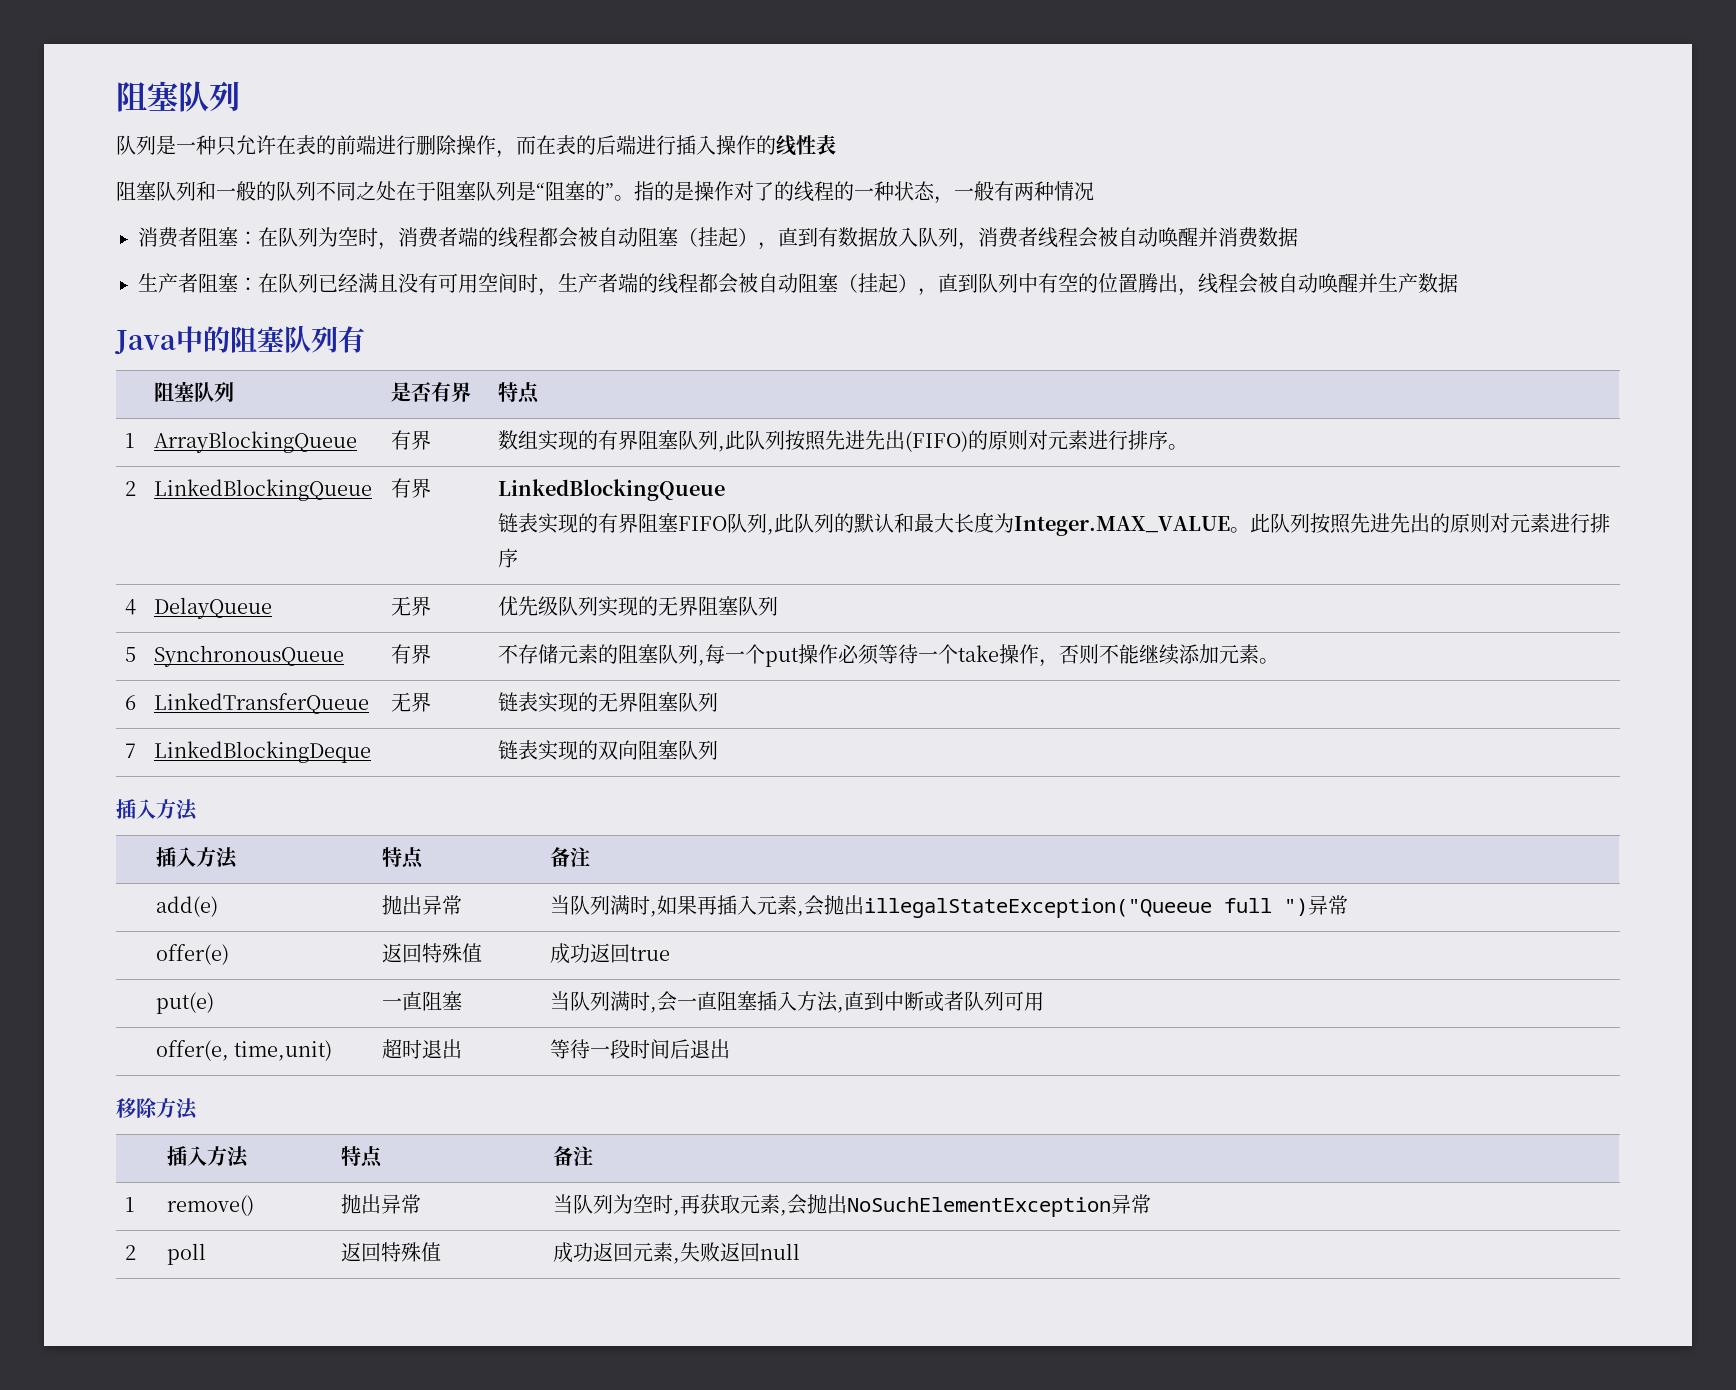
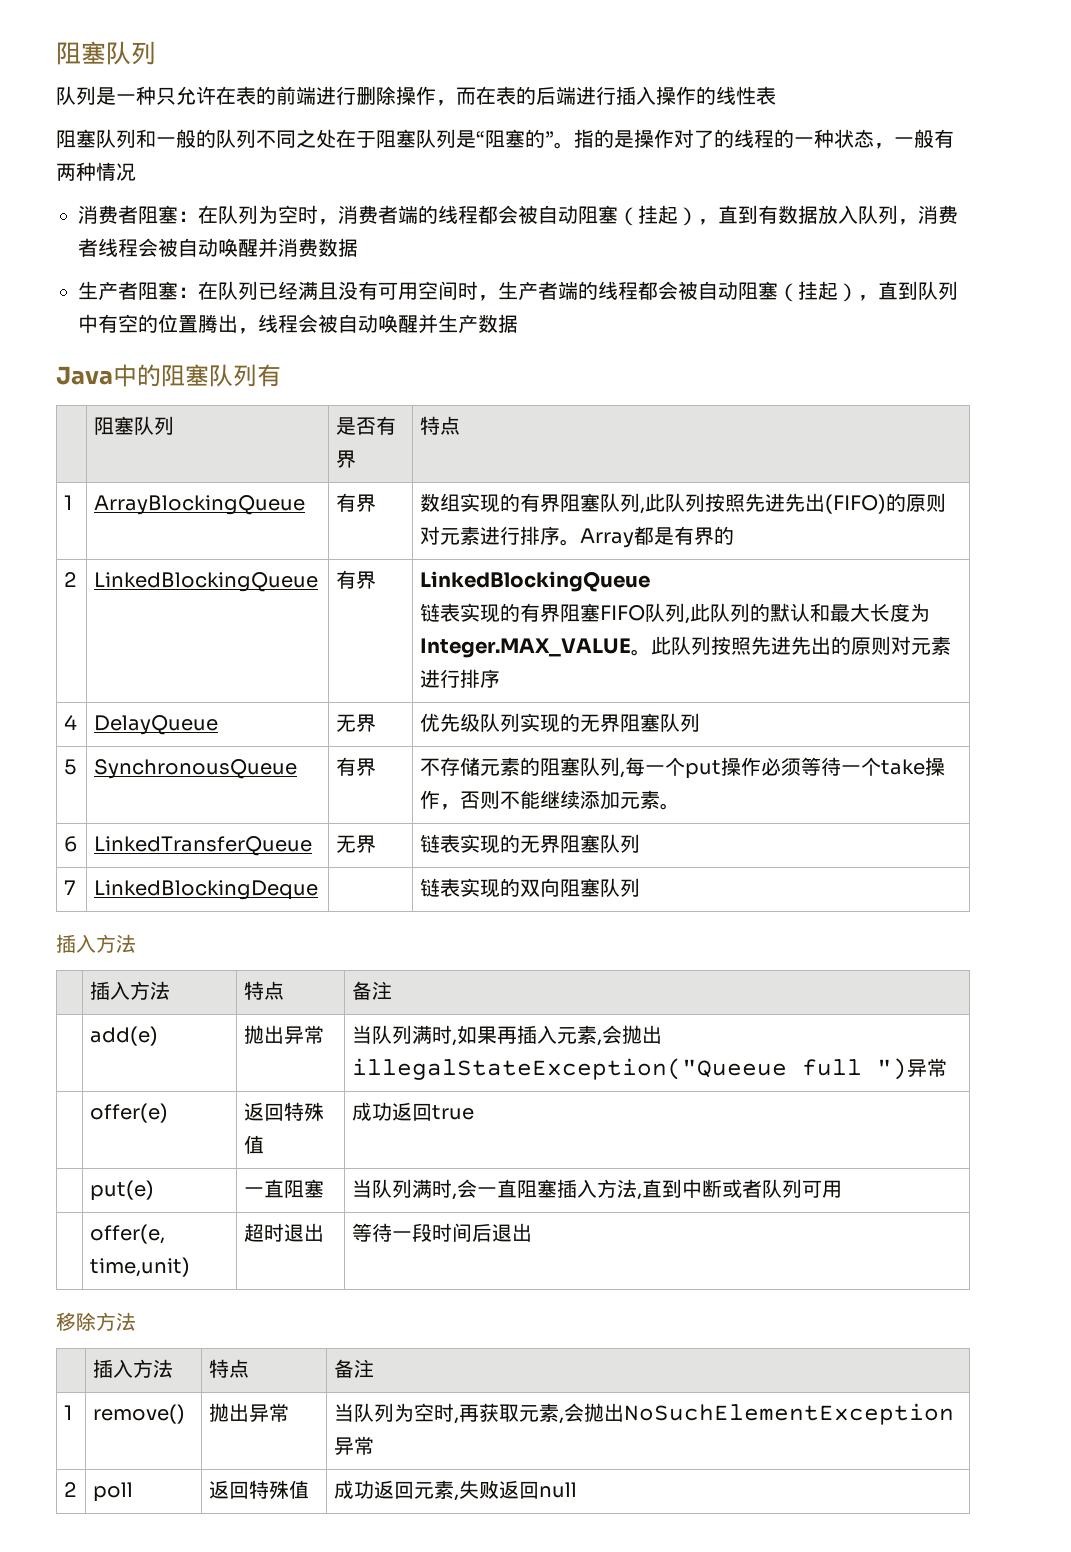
(1188, 447) none -> [580,526,735,548] Array都是有界的

